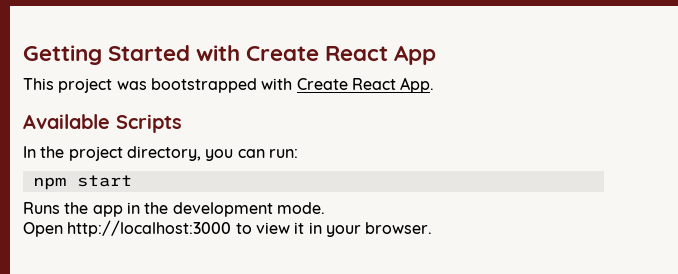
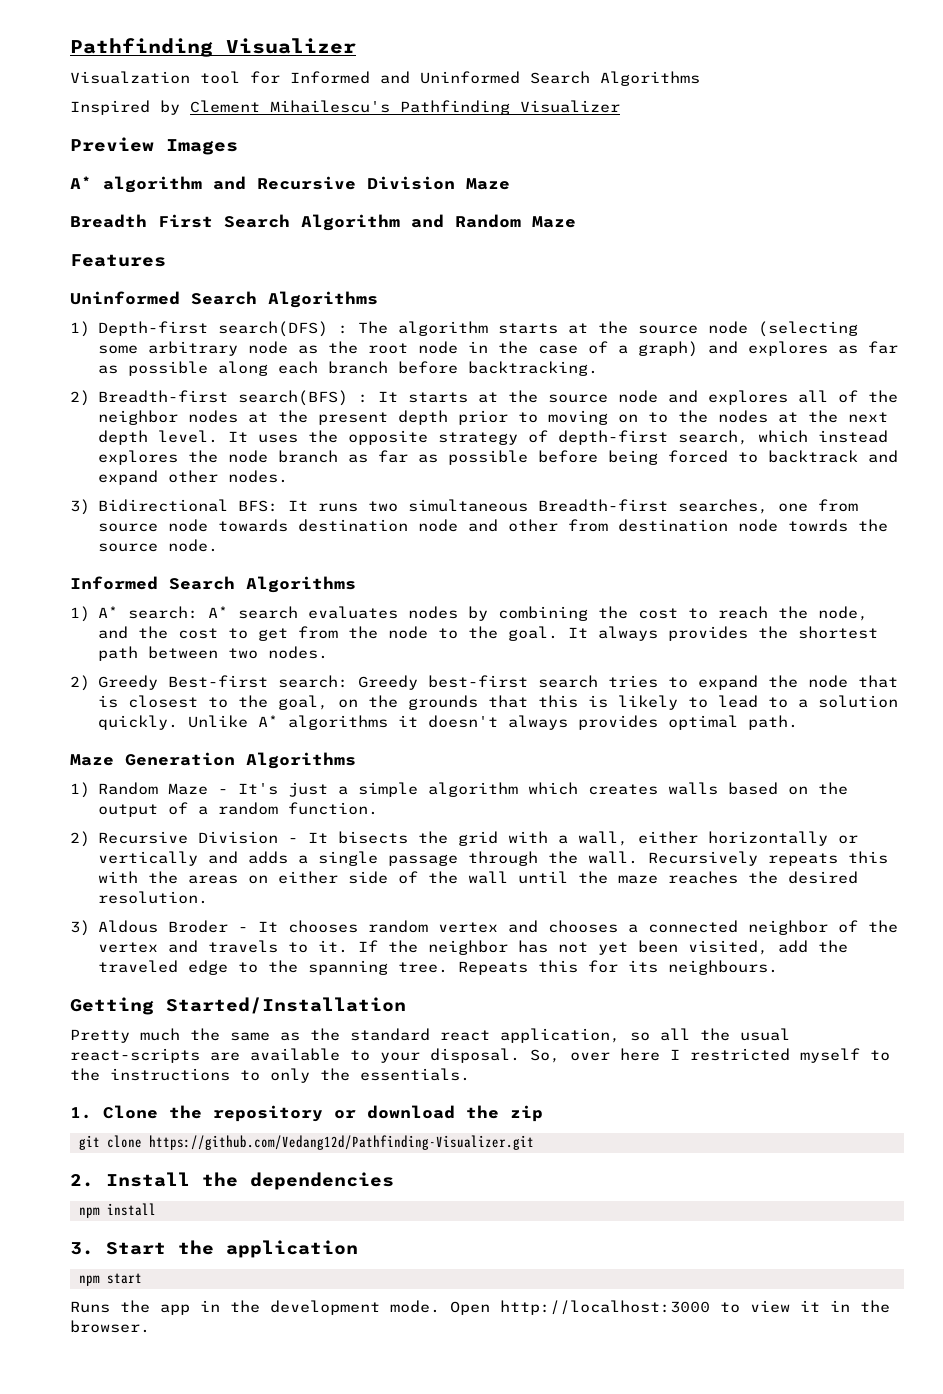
[23,45,437,65] [23,77,435,93] [23,114,182,133] [23,146,298,161] Getting Started with Create React App // This project was bootstrapped with Create React App. // Available Scripts // In the project directory, you can run: -> [70,38,356,57] [70,71,700,86] [70,100,620,115] [70,137,238,155] [70,176,510,193] [70,214,576,231] [70,254,166,267] [70,291,378,308] [70,321,859,337] [98,341,899,357] [98,361,599,376] [70,390,899,406] [98,410,889,425] [98,430,889,445] [98,450,899,465] [98,470,289,485] [70,499,859,515] [98,519,889,532] [98,539,219,552] [70,576,356,593] [70,606,869,622] [98,626,879,641] [98,646,329,661] [70,675,899,691] [98,695,899,710] [98,715,799,730] [70,752,356,769] [70,782,849,798] [98,802,379,817] [70,831,859,847] [98,851,889,866] [98,871,859,884] [98,891,209,904] [70,920,899,936] [98,940,849,955] [98,960,779,975] [70,997,406,1015] [70,1028,790,1043] [70,1048,890,1063] [70,1068,470,1083] [70,1105,543,1122] [78,1135,534,1150] [70,1172,394,1190] [78,1203,156,1218] [70,1240,358,1258] Pathfinding Visualizer // Visualzation tool for Informed and Uninformed Search Algorithms // Inspired by Clement Mihailescu's Pathfinding Visualizer // Preview Images // A* algorithm and Recursive Division Maze // Breadth First Search Algorithm and Random Maze // Features // Uninformed Search Algorithms // 1) Depth-first search(DFS) : The algorithm starts at the source node (selecting some arbitrary node as the root node in the case of a graph) and explores as far as possible along each branch before backtracking. // 2) Breadth-first search(BFS) : It starts at the source node and explores all of the neighbor nodes at the present depth prior to moving on to the nodes at the next depth level. It uses the opposite strategy of depth-first search, which instead explores the node branch as far as possible before being forced to backtrack and expand other nodes. // 3) Bidirectional BFS: It runs two simultaneous Breadth-first searches, one from source node towards destination node and other from destination node towrds the source node. // Informed Search Algorithms // 1) A* search: A* search evaluates nodes by combining the cost to reach the node, and the cost to get from the node to the goal. It always provides the shortest path between two nodes. // 2) Greedy Best-first search: Greedy best-first search tries to expand the node that is closest to the goal, on the grounds that this is likely to lead to a solution quickly. Unlike A* algorithms it doesn't always provides optimal path. // Maze Generation Algorithms // 1) Random Maze - It's just a simple algorithm which creates walls based on the output of a random function. // 2) Recursive Division - It bisects the grid with a wall, either horizontally or vertically and adds a single passage through the wall. Recursively repeats this with the areas on either side of the wall until the maze reaches the desired resolution. // 3) Aldous Broder - It chooses random vertex and chooses a connected neighbor of the vertex and travels to it. If the neighbor has not yet been visited, add the traveled edge to the spanning tree. Repeats this for its neighbours. // Getting Started/Installation // Pretty much the same as the standard react application, so all the usual react-scripts are available to your disposal. So, over here I restricted myself to the instructions to only the essentials. // 1. Clone the repository or download the zip // git clone https://github.com/Vedang12d/Pathfinding-Visualizer.git // 2. Install the dependencies // npm install // 3. Start the application
(325, 208) // -> (440, 1306) none
[325,225,361,237] your -> [860,1300,890,1313] the

